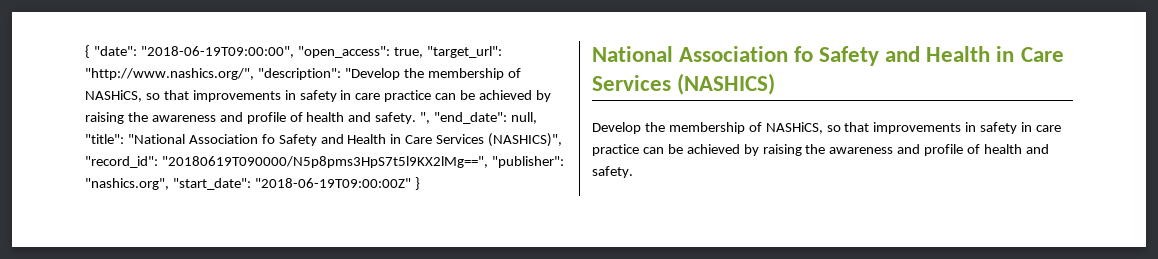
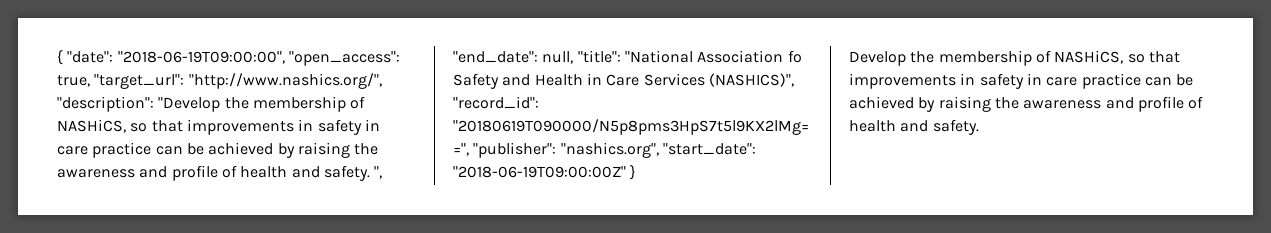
[592,46,1064,66] [592,73,776,95] // National Association fo Safety and Health in Care Services (NASHICS) -> (637, 172) none

